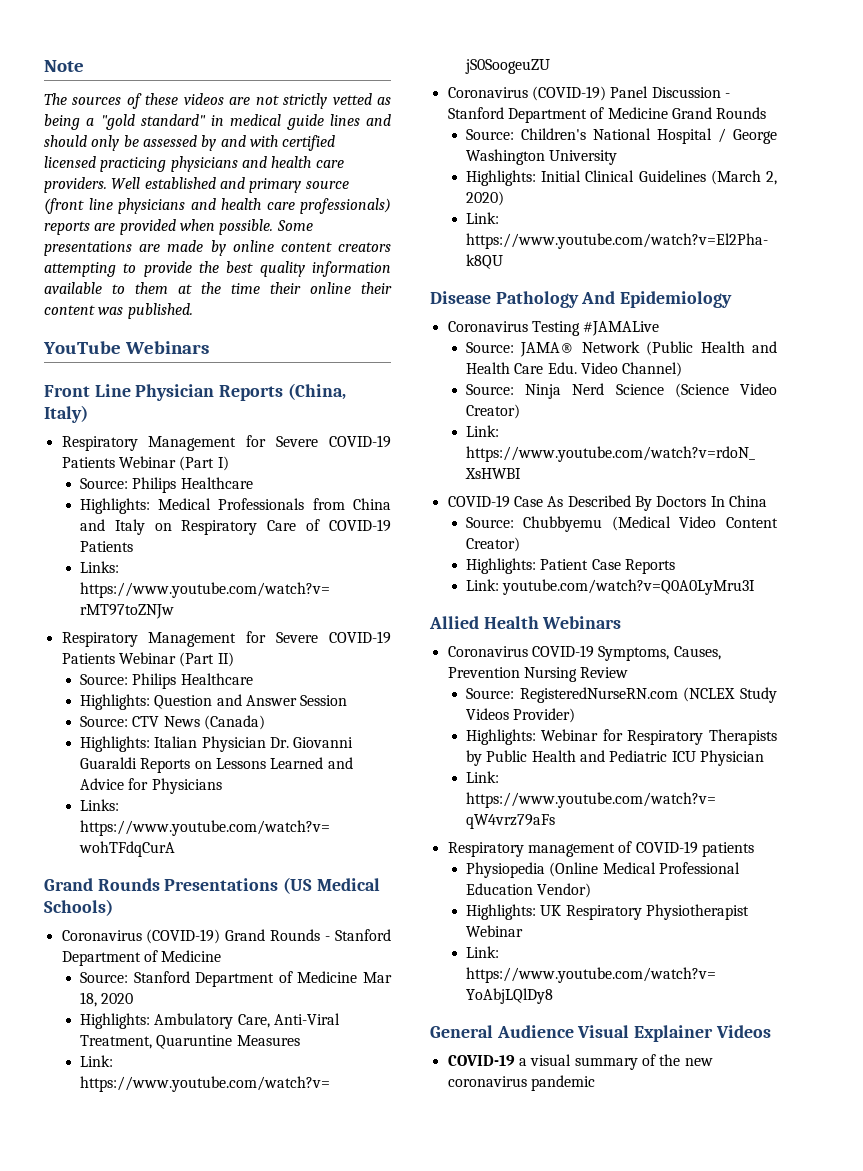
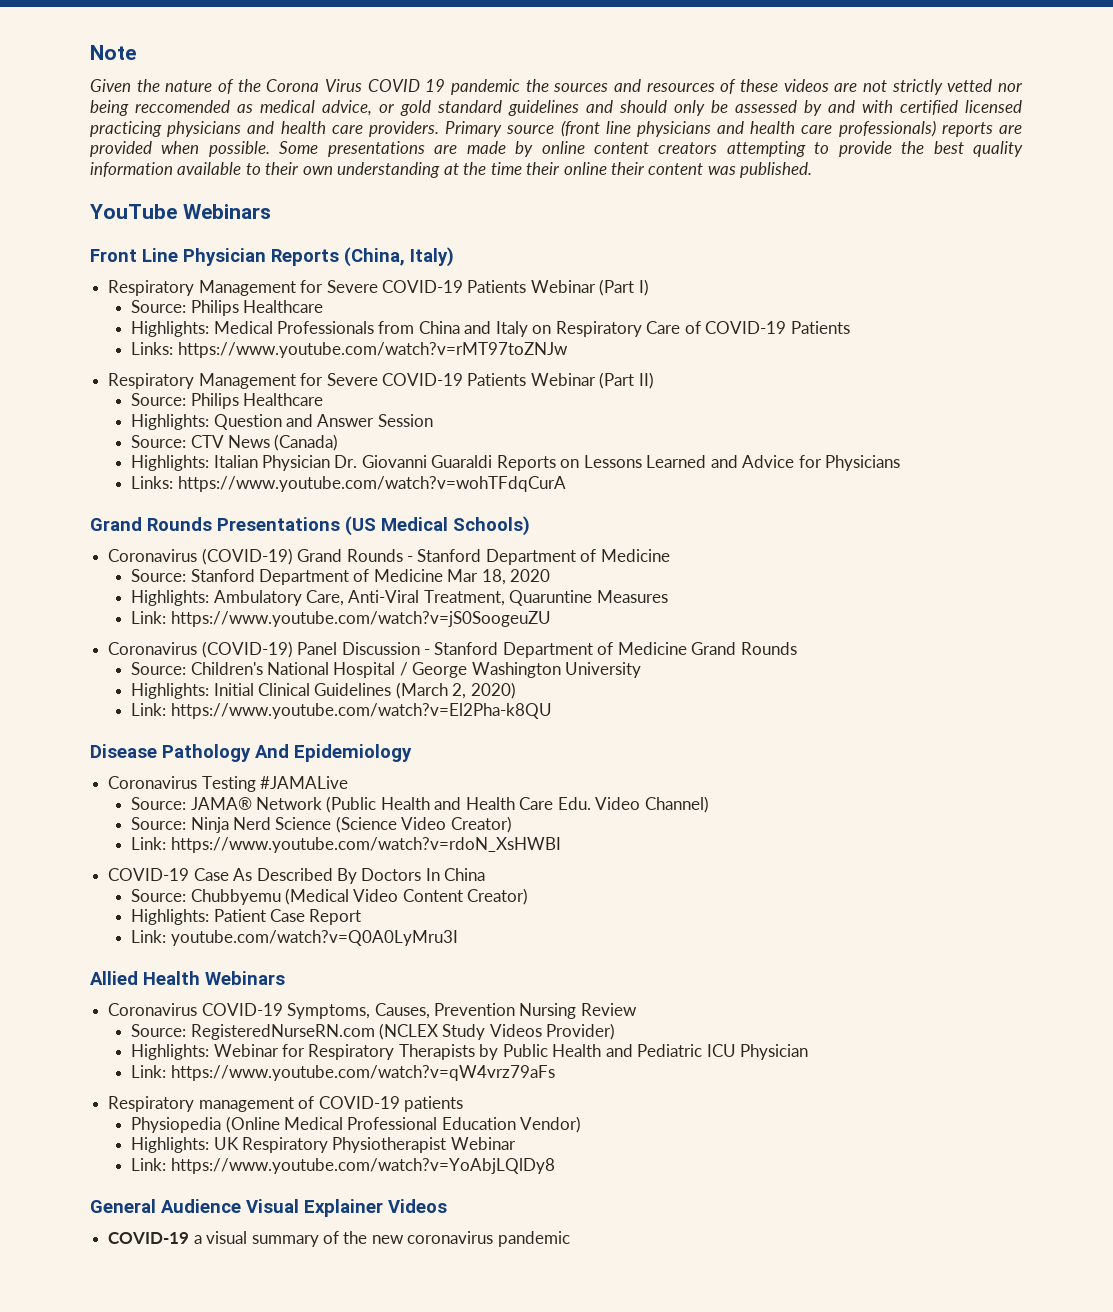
[44,93,122,105] The sources -> [90,79,715,95] Given the nature of the Corona Virus COVID 19 pandemic the sources and resources
[377,97,392,105] [44,114,360,130] as being a "gold standard" in medical guide lines -> [997,83,1023,92] [90,100,579,116] nor being reccomended as medical advice, or gold standard guidelines
[111,177,302,193] Well established and primary -> [445,121,503,137] Primary
[135,282,168,294] them -> [265,162,441,178] their own understanding
[624,559,675,574] Reports -> [309,909,362,925] Report

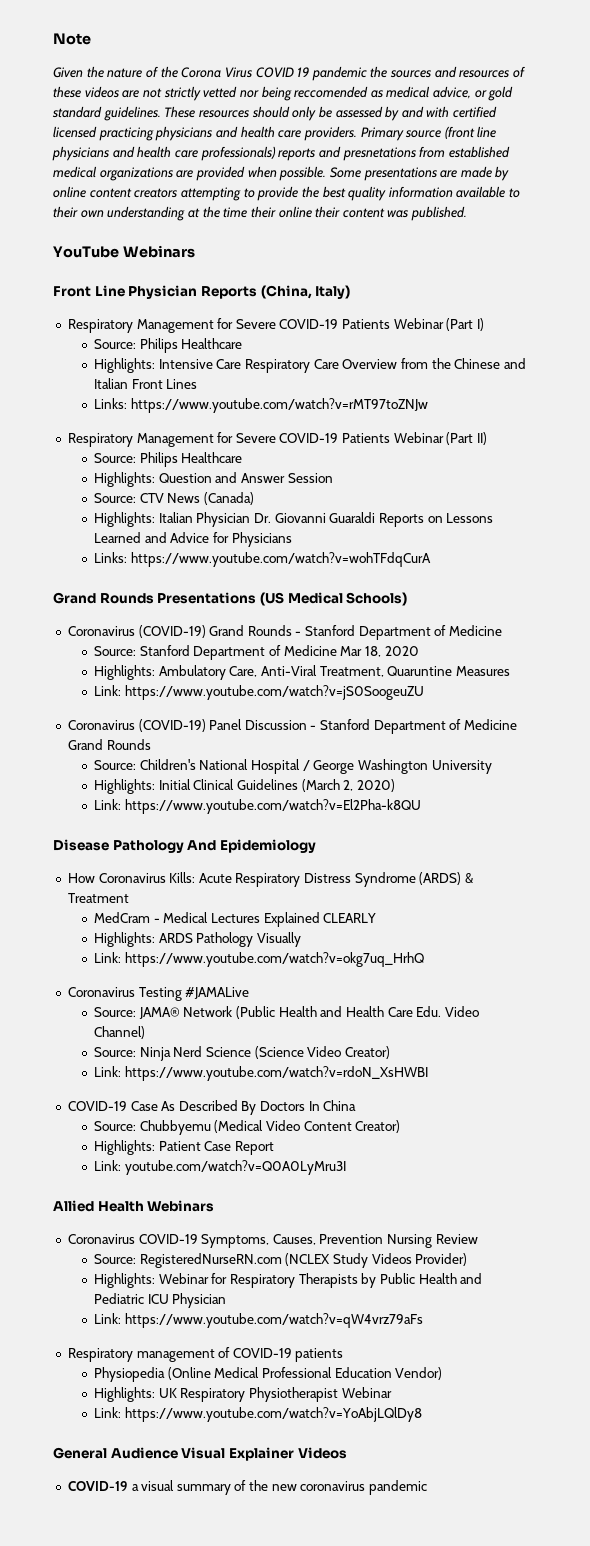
[508,100,613,116] guidelines and -> [103,106,249,121] guidelines. These resources
(993, 129) none -> [318,146,510,161] [53,166,173,181] and presnetations from established medical organizations
[213,321,850,337] Medical Professionals from China and Italy on Respiratory Care of COVID-19 Patients -> [158,358,526,373] [94,378,198,389] Intensive Care Respiratory Care Overview from the Chinese and Italian Front Lines
(412, 753) none -> [67,872,474,887] [67,893,129,903] [94,912,377,927] [94,932,302,947] [94,952,424,967] // How Coronavirus Kills: Acute Respiratory Distress Syndrome (ARDS) & Treatment // MedCram - Medical Lectures Explained CLEARLY // Highlights: ARDS Pathology Visually // Link: https://www.youtube.com/watch?v=okg7uq_HrhQ

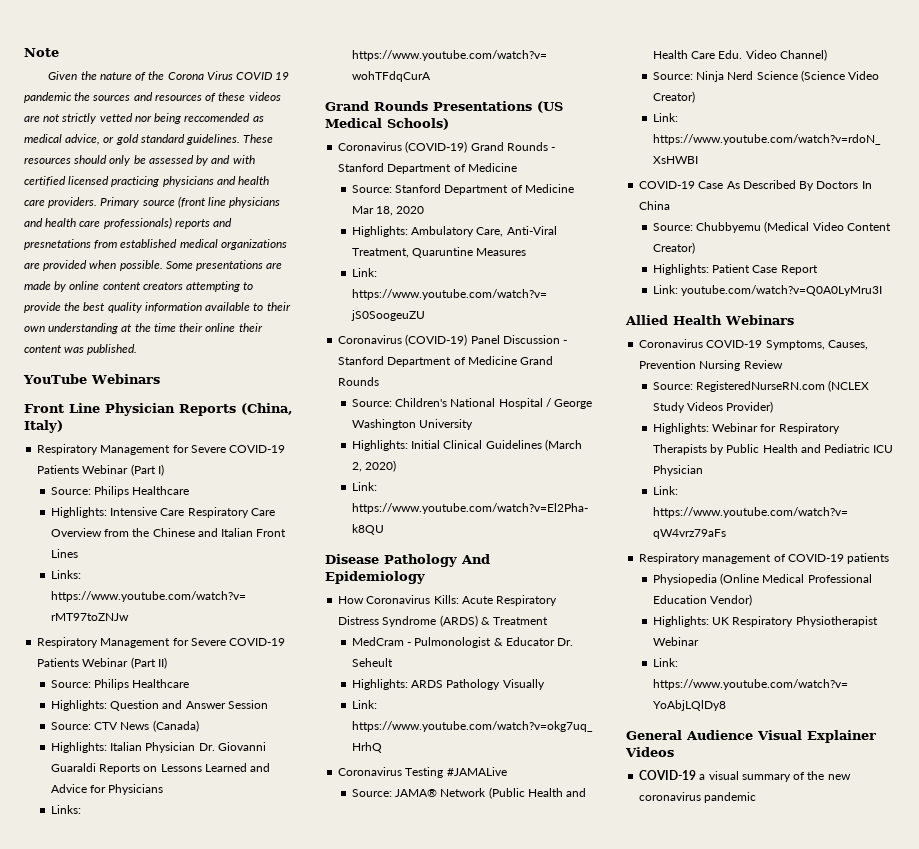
[163,912,377,927] Medical Lectures Explained CLEARLY -> [414,637,574,648] [351,658,393,667] Pulmonologist & Educator Dr. Seheult

